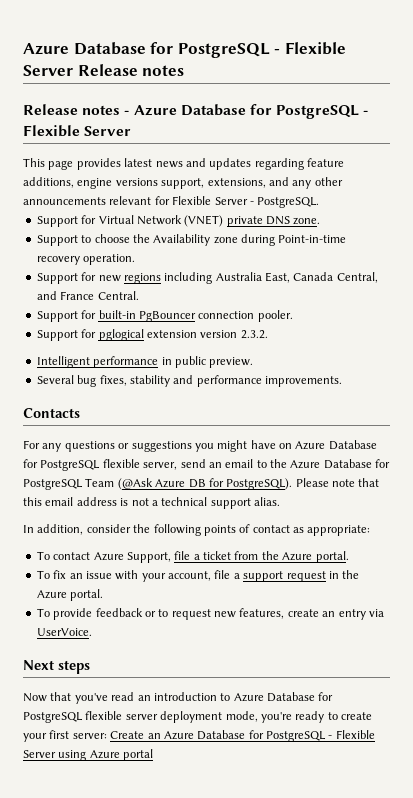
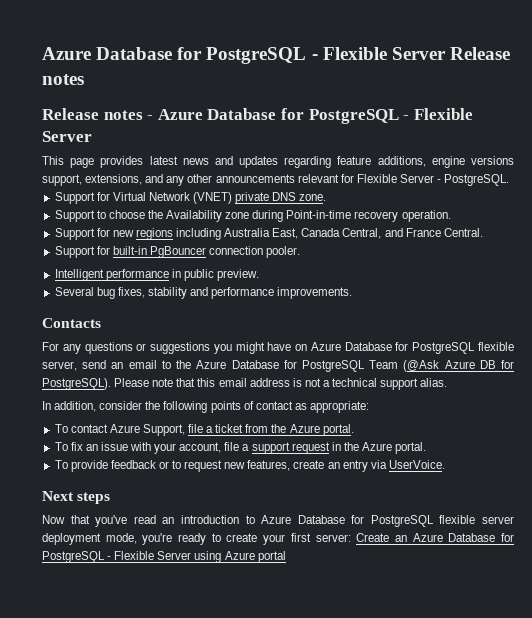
[36,329,268,341] // Support for pglogical extension version 2.3.2. -> (301, 252) none

